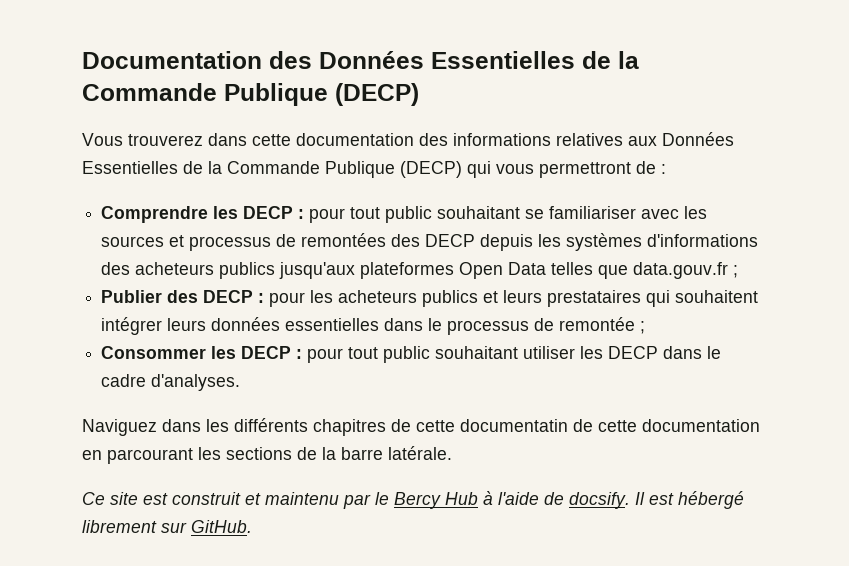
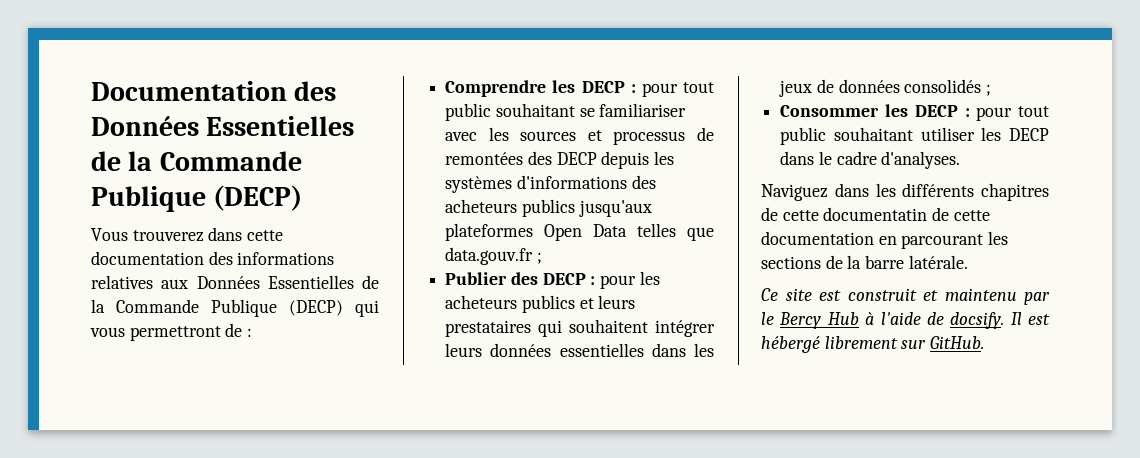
[428,317,636,335] le processus de remontée -> [694,343,714,357] [779,79,982,97] les jeux de données consolidés

